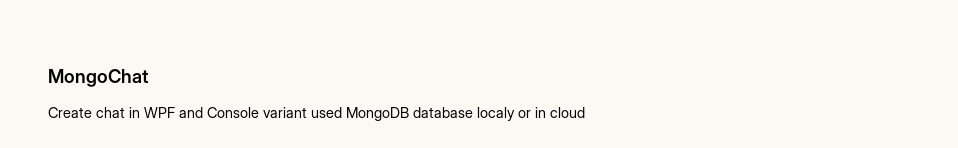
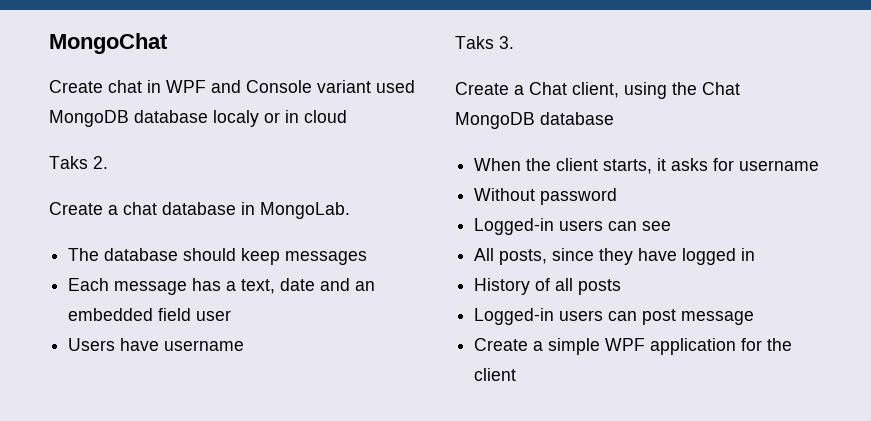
(585, 112) none -> [49,156,108,169] [49,202,350,219] [68,248,368,265] [68,278,376,295] [68,308,232,321] [68,338,245,351] [455,36,514,49] [455,82,740,99] [455,112,614,129] [474,158,820,174] [474,188,618,205] [474,218,672,235] [474,248,756,265] [474,278,622,295] [474,308,755,325] [474,338,793,355] [474,368,517,381] // Taks 2. // Create a chat database in MongoLab. // The database should keep messages // Each message has a text, date and an embedded field user // Users have username // Taks 3. // Create a Chat client, using the Chat MongoDB database // When the client starts, it asks for username // Without password // Logged-in users can see // All posts, since they have logged in // History of all posts // Logged-in users can post message // Create a simple WPF application for the client

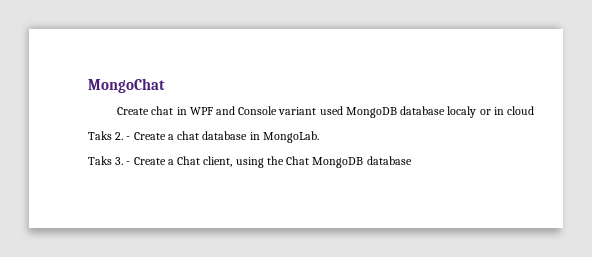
(108, 162) // -> [126,136,131,140] -
[68,248,368,265] [68,278,376,295] [68,308,232,321] [68,338,245,351] // The database should keep messages // Each message has a text, date and an embedded field user // Users have username -> (319, 137) none
(514, 42) // -> [126,161,131,165] -
[474,158,820,174] [474,188,618,205] [474,218,672,235] [474,248,756,265] [474,278,622,295] [474,308,755,325] [474,338,793,355] [474,368,517,381] // When the client starts, it asks for username // Without password // Logged-in users can see // All posts, since they have logged in // History of all posts // Logged-in users can post message // Create a simple WPF application for the client -> (412, 160) none

